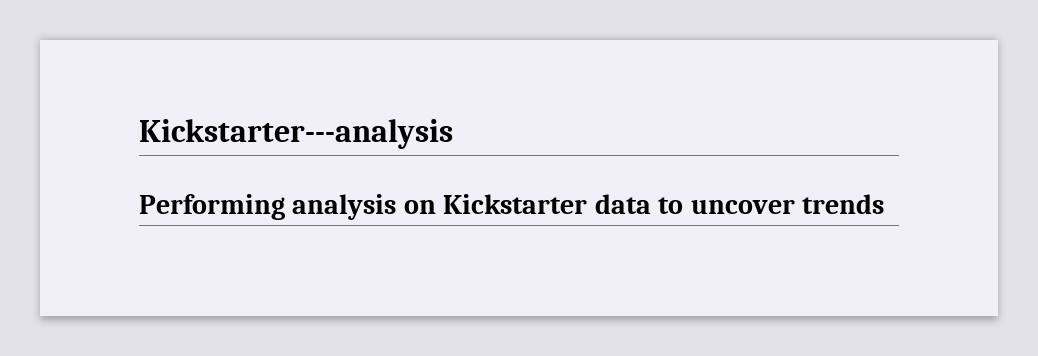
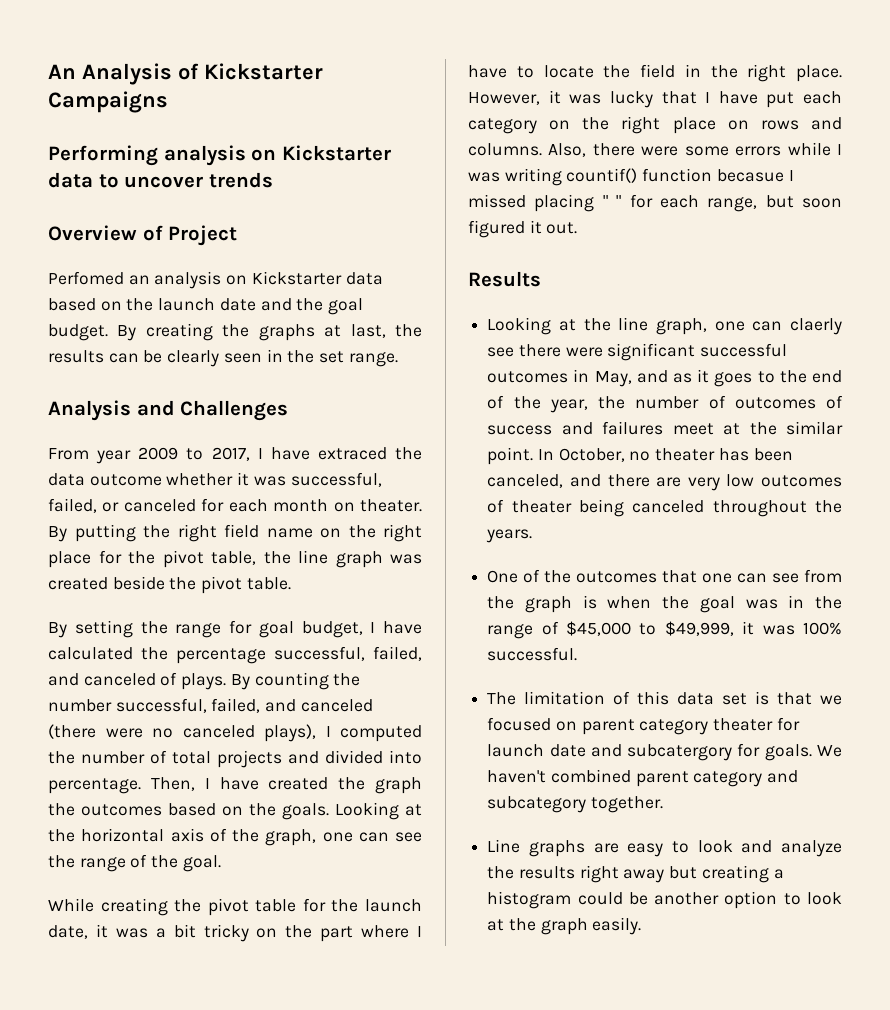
[139,119,453,149] Kickstarter---analysis -> [48,63,323,85] [48,91,168,113] An Analysis of Kickstarter Campaigns
(884, 204) none -> [48,225,238,246] [48,271,383,289] [48,298,364,315] [48,323,423,341] [48,349,398,367] [48,400,289,421] [48,447,422,464] [48,472,382,487] [48,498,423,513] [48,524,422,542] [48,550,422,568] [48,576,291,594] [48,620,422,638] [48,646,422,664] [48,672,361,690] [48,698,373,713] [48,724,422,742] [48,750,422,768] [48,777,422,794] [48,802,422,820] [48,828,422,846] [48,854,221,872] [48,898,422,916] [48,924,422,942] [468,64,842,82] [468,90,842,108] [468,116,842,134] [468,142,842,157] [468,168,794,186] [468,194,842,212] [468,220,578,238] [468,271,541,287] [487,317,842,335] [487,343,788,361] [487,369,842,387] [487,395,843,413] [487,421,843,435] [487,447,793,465] [487,474,842,491] [487,499,842,517] [486,529,533,543] [487,569,842,583] [487,595,842,613] [487,621,842,639] [487,647,578,661] [487,691,842,705] [487,717,800,735] [487,743,842,761] [487,769,799,787] [487,796,663,813] [487,839,842,857] [487,865,784,883] [487,891,842,909] [487,917,642,935] // Overview of Project // Perfomed an analysis on Kickstarter data based on the launch date and the goal budget. By creating the graphs at last, the results can be clearly seen in the set range. // Analysis and Challenges // From year 2009 to 2017, I have extraced the data outcome whether it was successful, failed, or canceled for each month on theater. By putting the right field name on the right place for the pivot table, the line graph was created beside the pivot table. // By setting the range for goal budget, I have calculated the percentage successful, failed, and canceled of plays. By counting the number successful, failed, and canceled (there were no canceled plays), I computed the number of total projects and divided into percentage. Then, I have created the graph the outcomes based on the goals. Looking at the horizontal axis of the graph, one can see the range of the goal. // While creating the pivot table for the launch date, it was a bit tricky on the part where I have to locate the field in the right place. However, it was lucky that I have put each category on the right place on rows and columns. Also, there were some errors while I was writing countif() function becasue I missed placing " " for each range, but soon figured it out. // Results // Looking at the line graph, one can claerly see there were significant successful outcomes in May, and as it goes to the end of the year, the number of outcomes of success and failures meet at the similar point. In October, no theater has been canceled, and there are very low outcomes of theater being canceled throughout the years. // One of the outcomes that one can see from the graph is when the goal was in the range of $45,000 to $49,999, it was 100% successful. // The limitation of this data set is that we focused on parent category theater for launch date and subcatergory for goals. We haven't combined parent category and subcategory together. // Line graphs are easy to look and analyze the results right away but creating a histogram could be another option to look at the graph easily.

